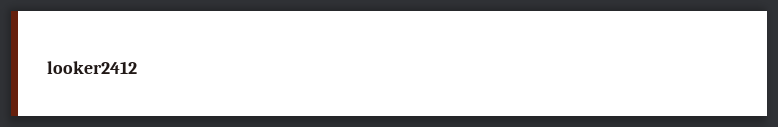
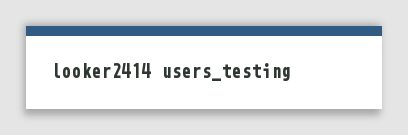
[47,61,137,74] looker2412 -> [51,63,291,81] looker2414 users_testing

